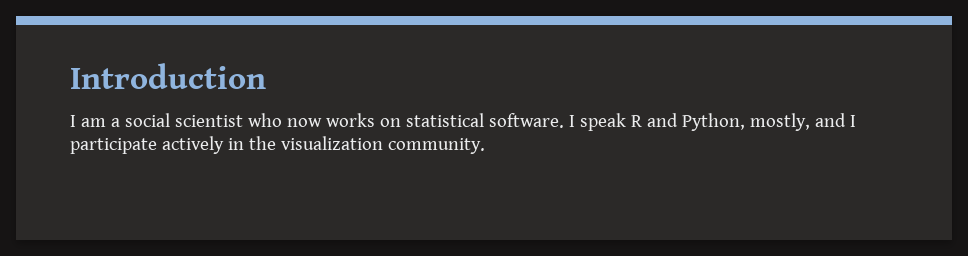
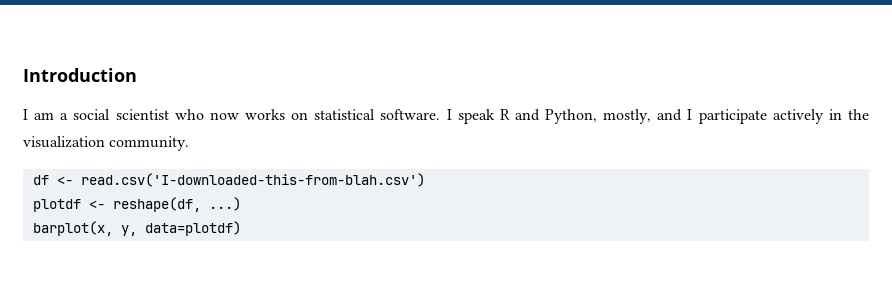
(485, 146) none -> [32,173,425,187] [32,197,241,212] [32,221,241,236] // df <- read.csv('I-downloaded-this-from-blah.csv') // plotdf <- reshape(df, ...) // barplot(x, y, data=plotdf)

